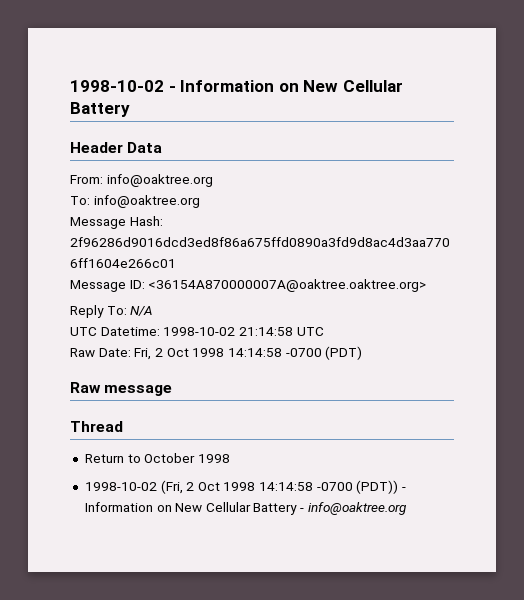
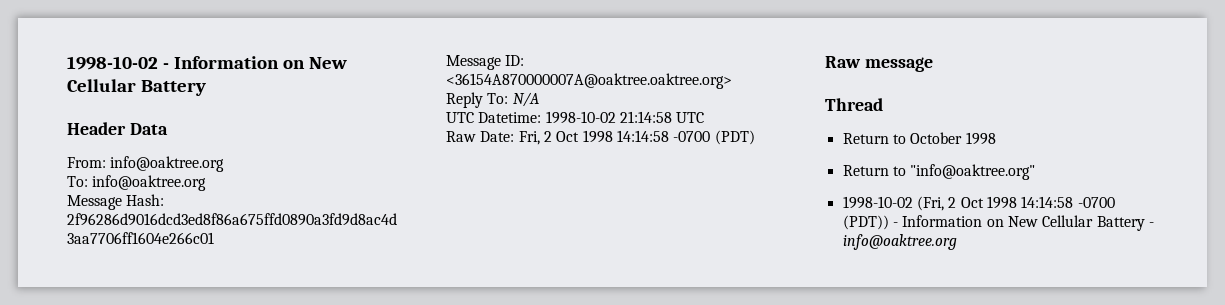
(230, 458) none -> [842,164,1036,180] // Return to "info@oaktree.org"

